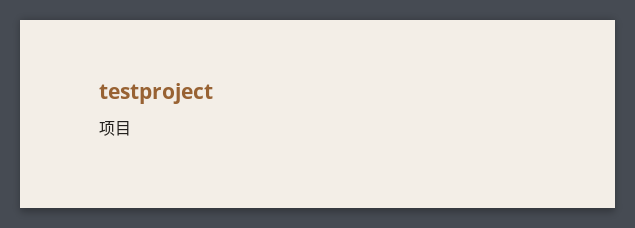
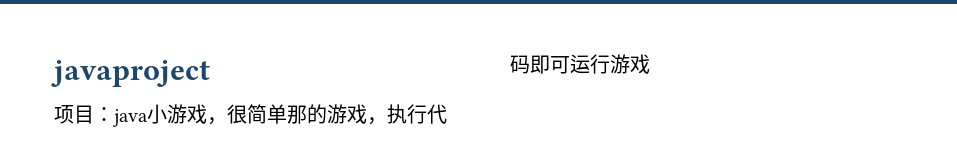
[99,83,213,104] testproject -> [51,60,210,87] javaproject
(131, 128) none -> [94,104,447,127] [510,54,650,74] ：java小游戏，很简单那的游戏，执行代码即可运行游戏

